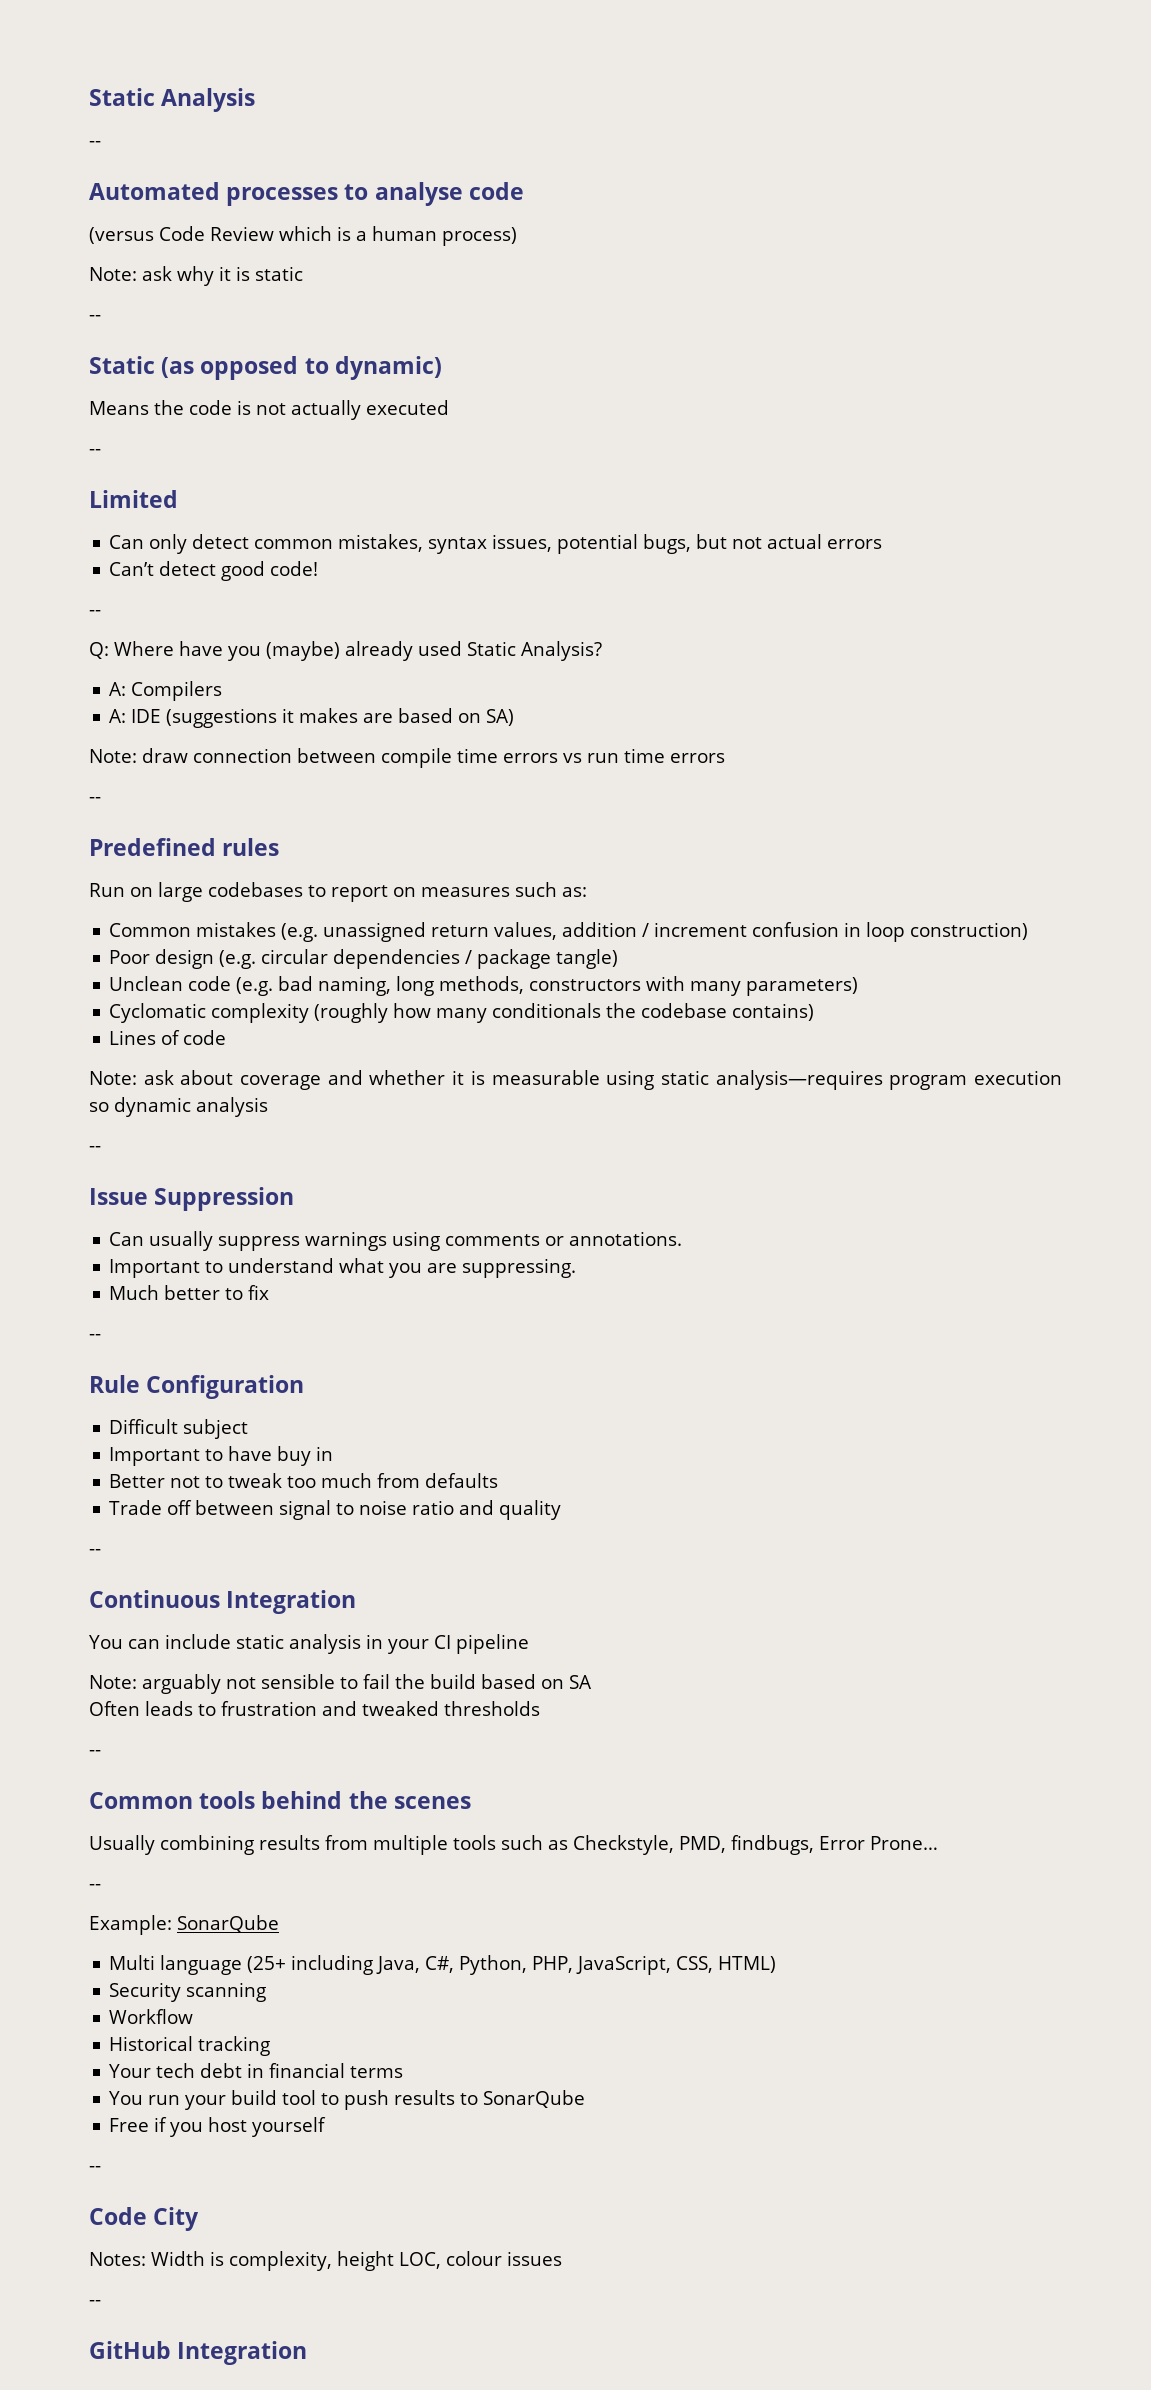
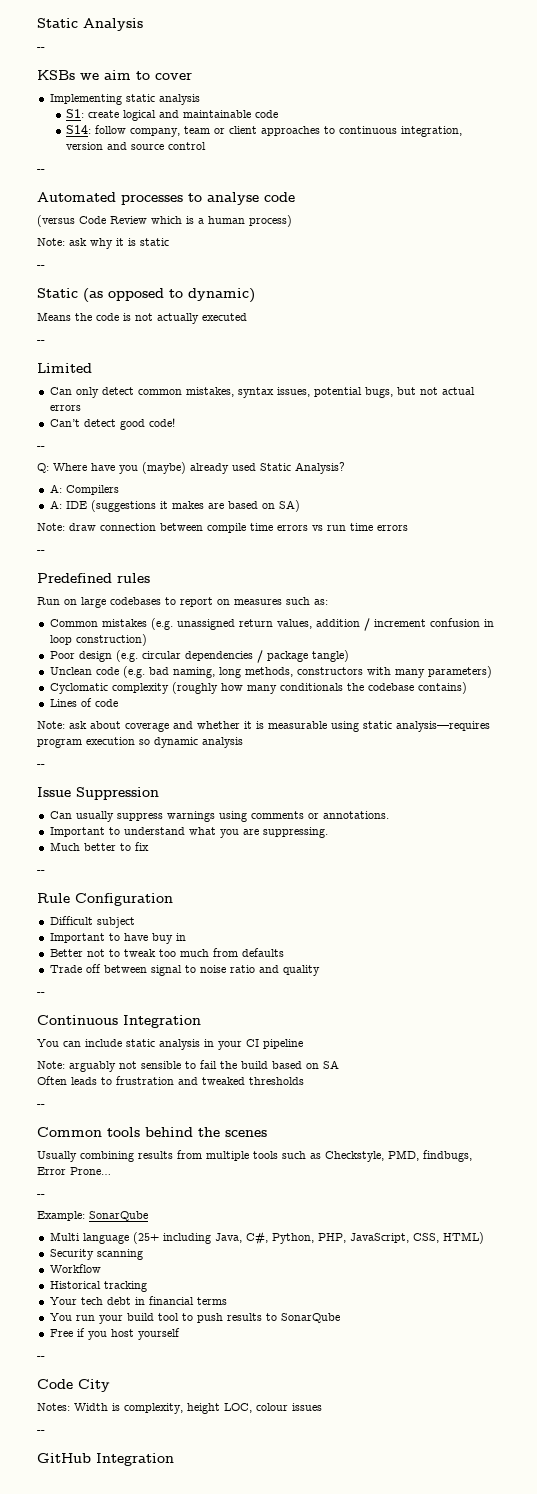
(101, 144) none -> [37,70,192,80] [49,94,200,105] [66,109,279,121] [66,125,463,137] [66,142,207,150] [37,169,45,172] // KSBs we aim to cover // Implementing static analysis // S1: create logical and maintainable code // S14: follow company, team or client approaches to continuous integration, version and source control // --

